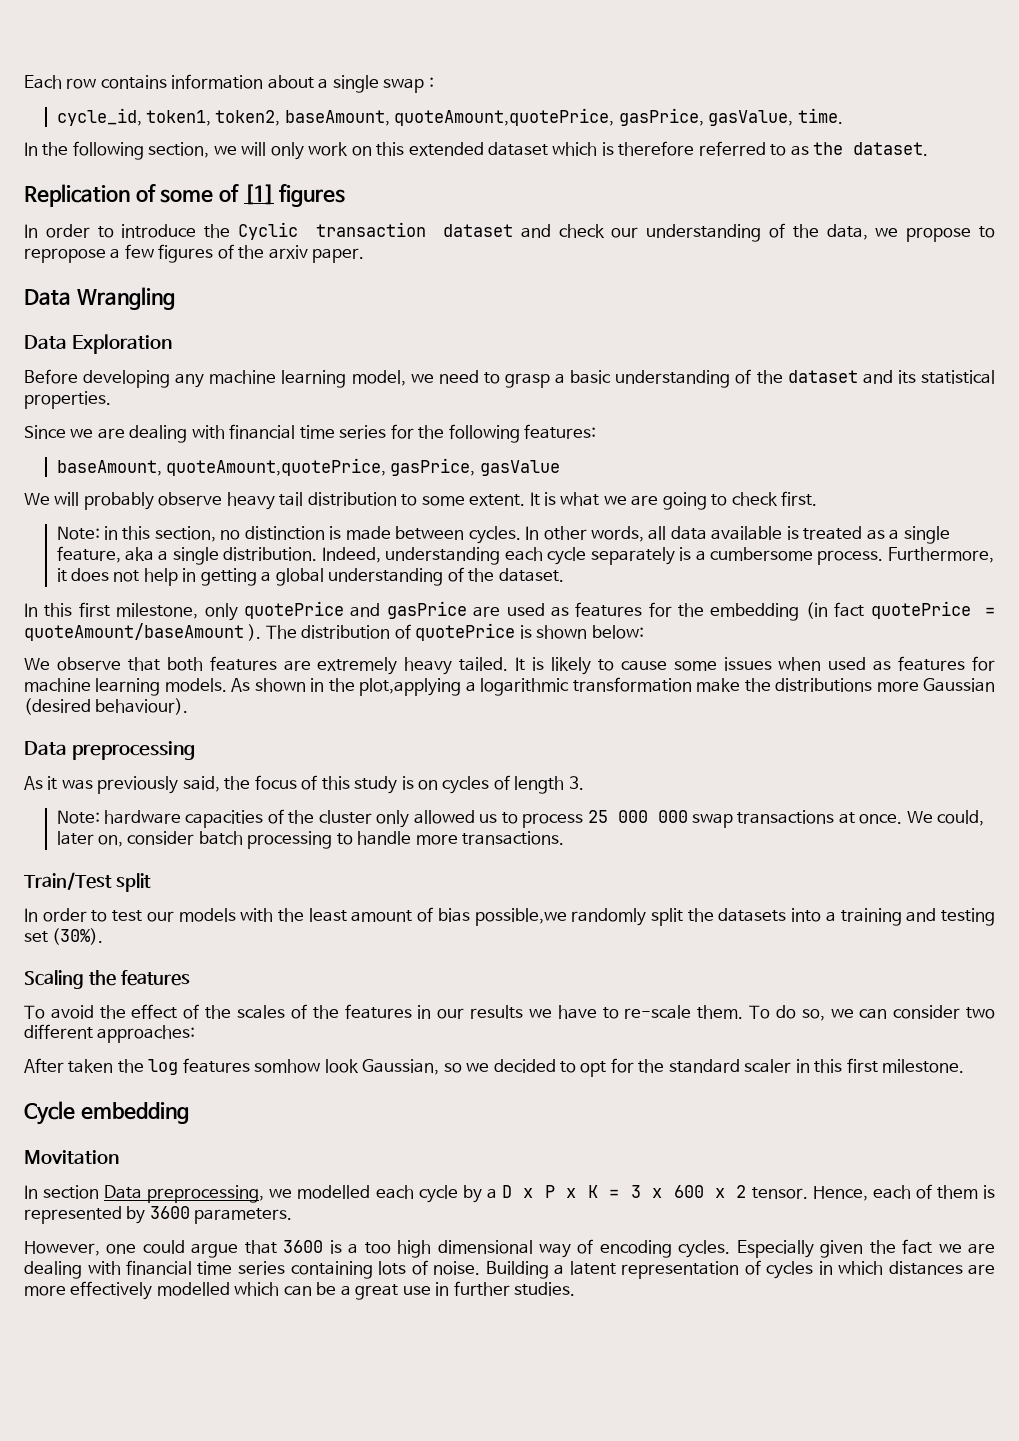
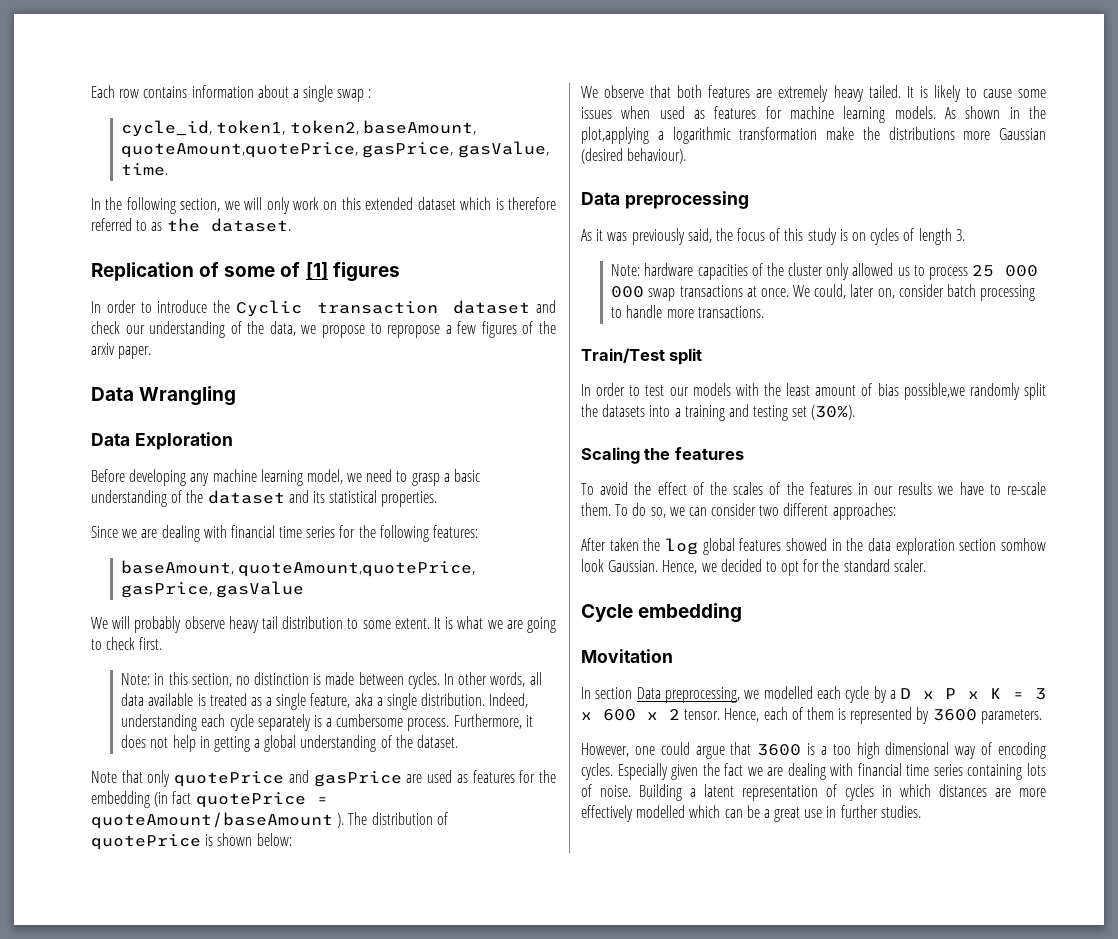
[24,602,199,619] In this first milestone, -> [91,770,143,783] Note that
[182,1058,462,1075] features somhow look Gaussian, so -> [702,538,1046,555] [581,559,698,574] global features showed in the data exploration section somhow look Gaussian. Hence,
[744,1058,965,1073] scaler in this first milestone. -> [893,559,926,572] scaler.

